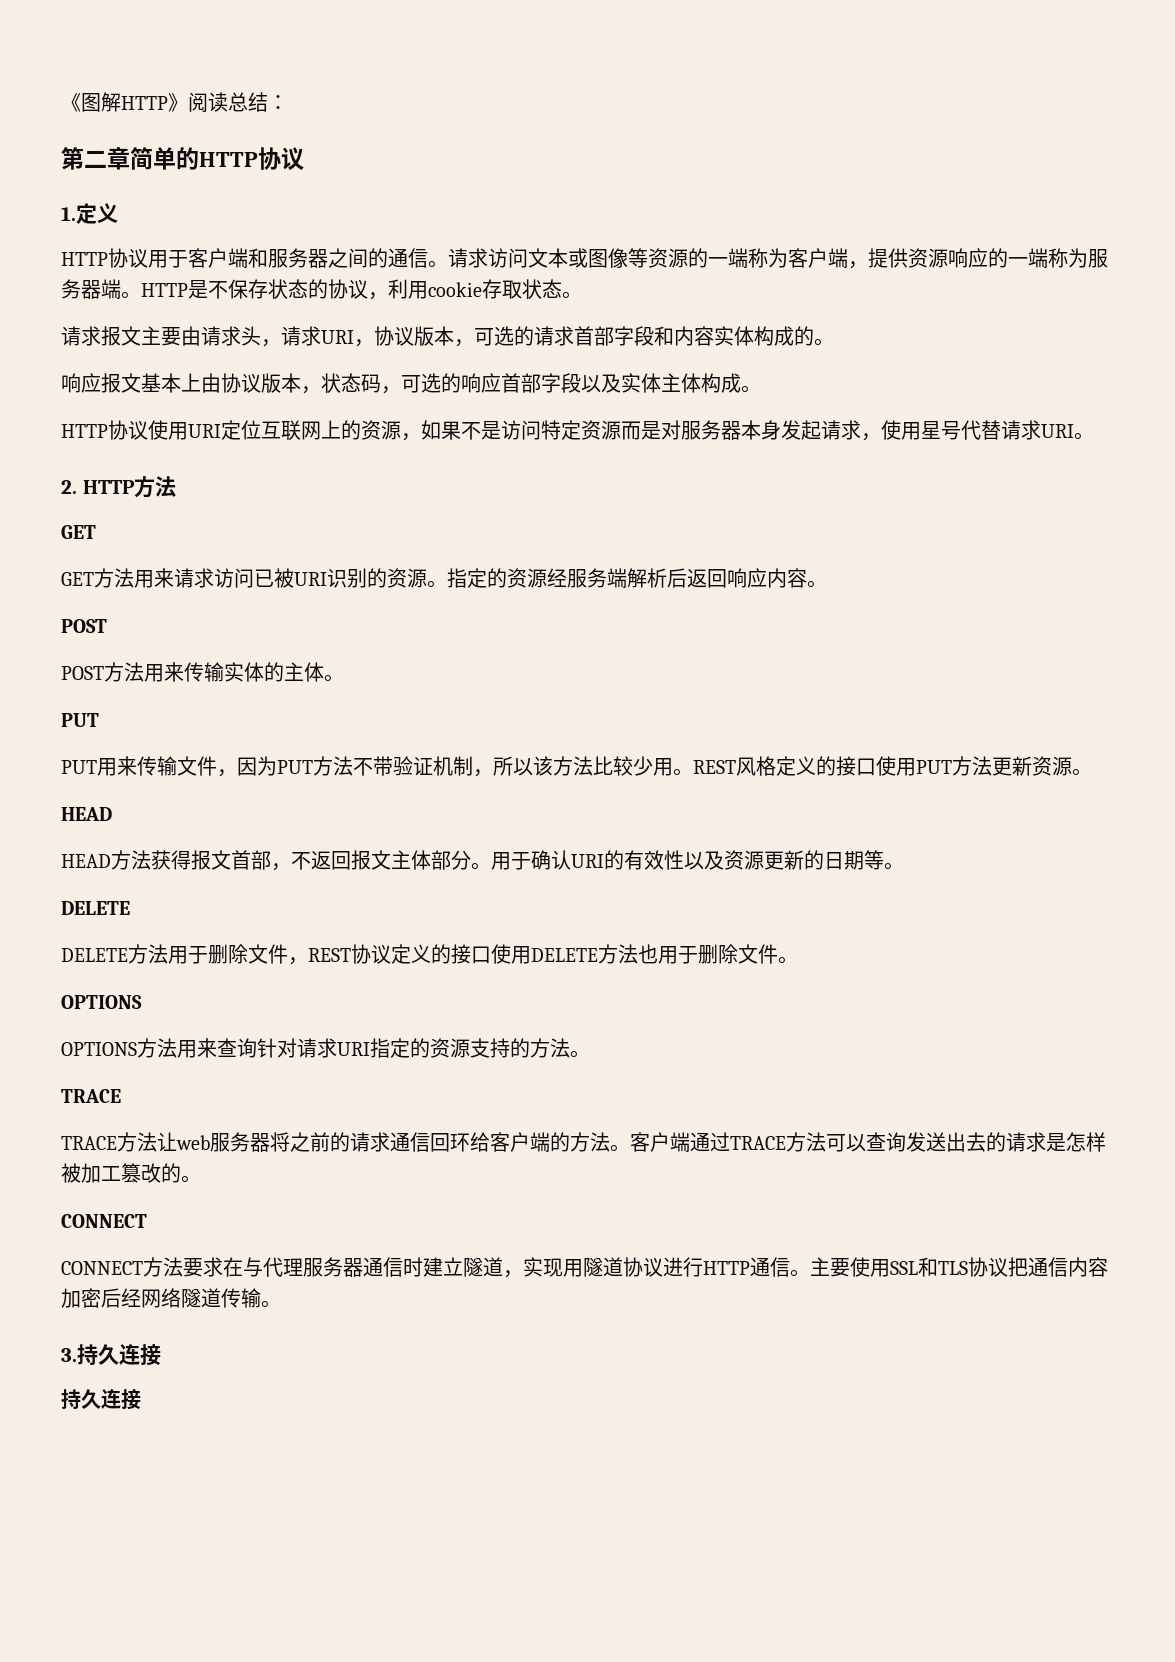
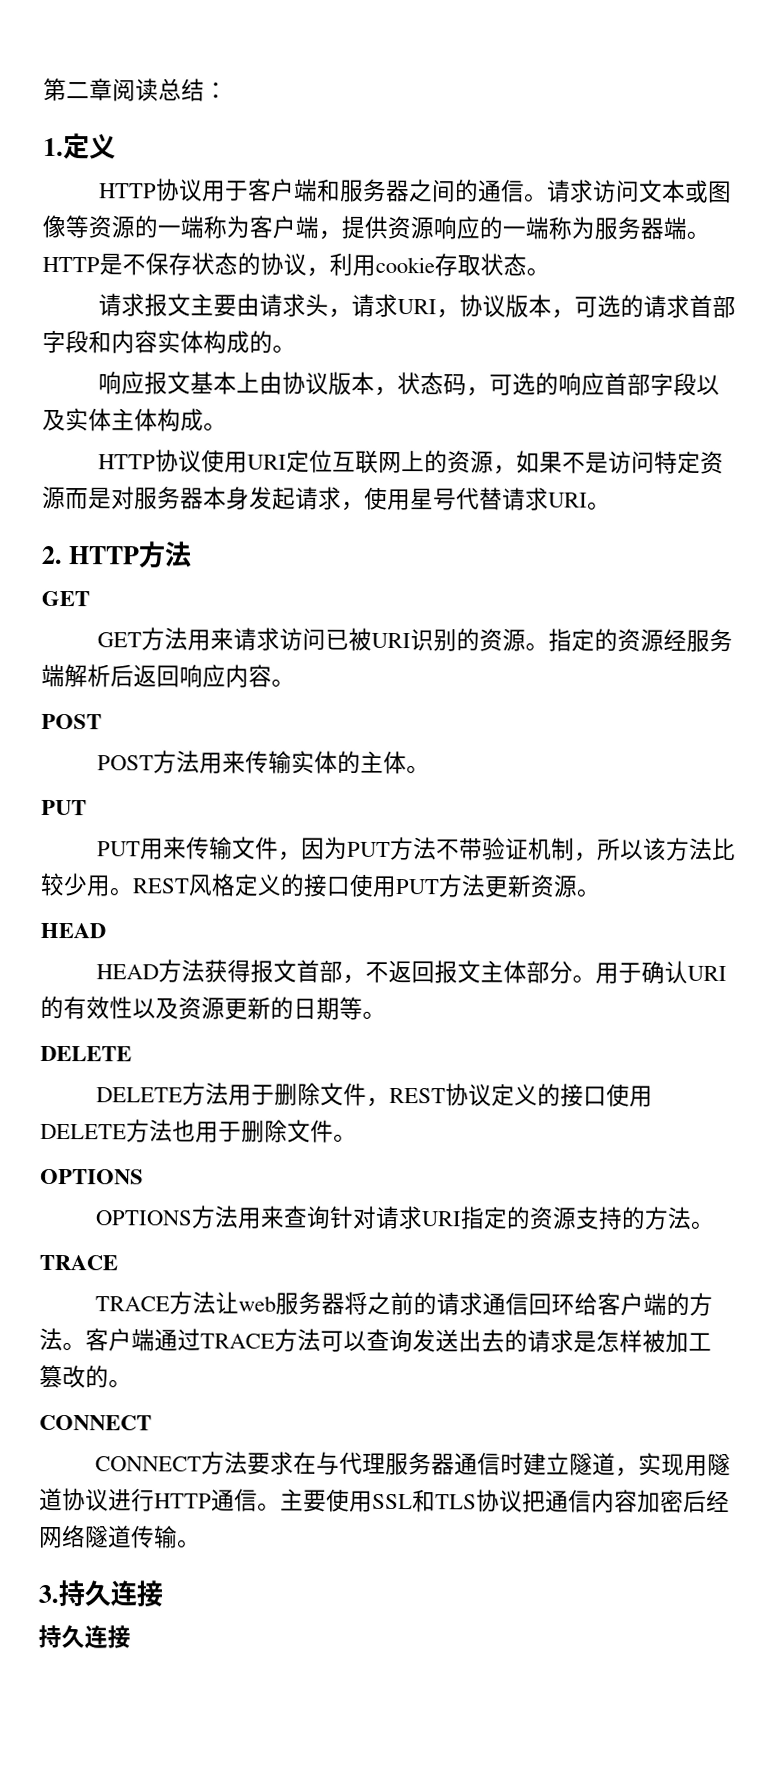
[61,92,188,112] 《图解HTTP》 -> [43,77,113,102] 第二章
[61,147,304,171] // 第二章简单的HTTP协议 -> (228, 90) none

